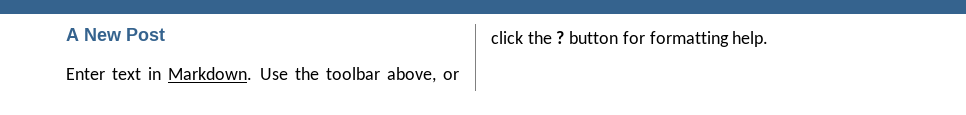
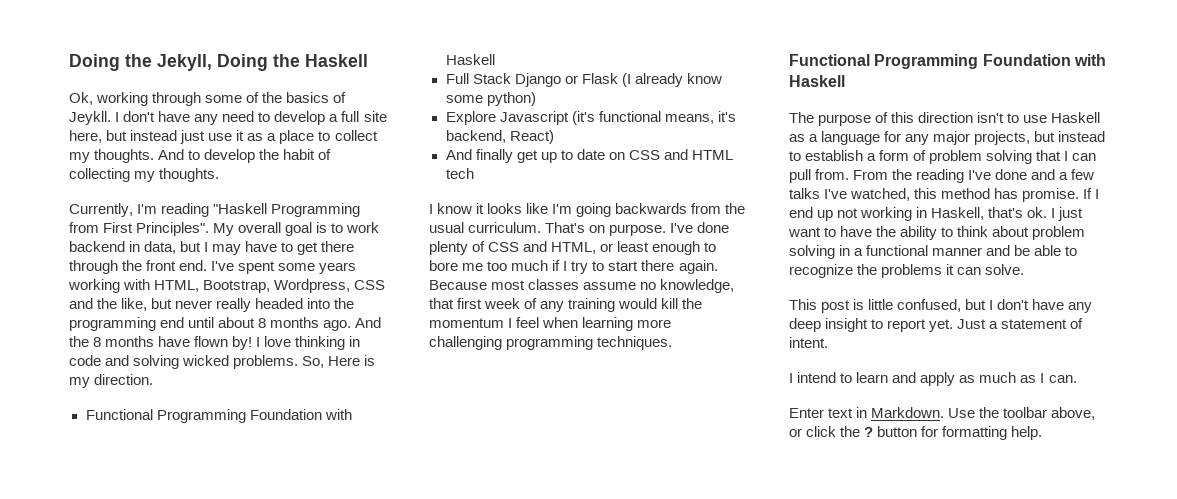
[66,28,165,41] A New Post -> [69,54,368,71] [69,92,347,106] [69,111,387,125] [69,130,378,144] [69,149,332,163] [69,168,220,182] [69,203,361,217] [69,222,380,236] [69,241,355,255] [69,260,357,274] [68,279,386,293] [69,298,355,312] [69,317,382,331] [69,336,361,350] [69,355,376,369] [69,374,154,388] [85,409,352,423] [445,54,495,65] [445,73,722,87] [445,92,536,106] [445,111,736,125] [445,130,554,144] [445,149,733,163] [445,168,474,179] [429,203,746,217] [429,222,730,236] [429,241,717,255] [429,260,718,274] [429,279,735,293] [429,298,703,312] [429,317,672,331] [429,336,673,350] [789,54,1106,69] [789,75,845,87] [789,112,1101,126] [789,131,1106,145] [789,150,1097,164] [789,169,1095,183] [789,188,1100,202] [789,207,1084,221] [788,226,1086,240] [789,245,1078,259] [789,264,1025,278] [789,299,1093,313] [789,318,1084,332] [789,337,828,348] [789,372,1077,386] Doing the Jekyll, Doing the Haskell // Ok, working through some of the basics of Jeykll. I don't have any need to develop a full site here, but instead just use it as a place to collect my thoughts. And to develop the habit of collecting my thoughts. // Currently, I'm reading "Haskell Programming from First Principles". My overall goal is to work backend in data, but I may have to get there through the front end. I've spent some years working with HTML, Bootstrap, Wordpress, CSS and the like, but never really headed into the programming end until about 8 months ago. And the 8 months have flown by! I love thinking in code and solving wicked problems. So, Here is my direction. // Functional Programming Foundation with Haskell // Full Stack Django or Flask (I already know some python) // Explore Javascript (it's functional means, it's backend, React) // And finally get up to date on CSS and HTML tech // I know it looks like I'm going backwards from the usual curriculum. That's on purpose. I've done plenty of CSS and HTML, or least enough to bore me too much if I try to start there again. Because most classes assume no knowledge, that first week of any training would kill the momentum I feel when learning more challenging programming techniques. // Functional Programming Foundation with Haskell // The purpose of this direction isn't to use Haskell as a language for any major projects, but instead to establish a form of problem solving that I can pull from. From the reading I've done and a few talks I've watched, this method has promise. If I end up not working in Haskell, that's ok. I just want to have the ability to think about problem solving in a functional manner and be able to recognize the problems it can solve. // This post is little confused, but I don't have any deep insight to report yet. Just a statement of intent. // I intend to learn and apply as much as I can.

